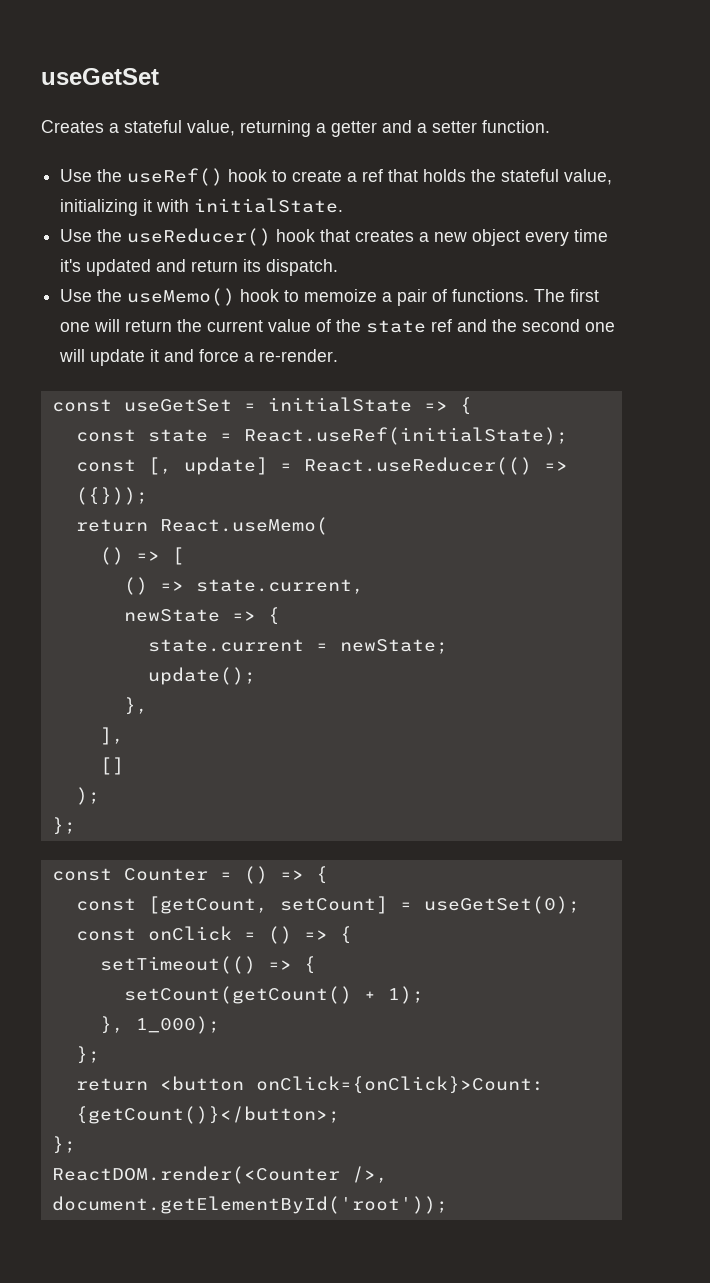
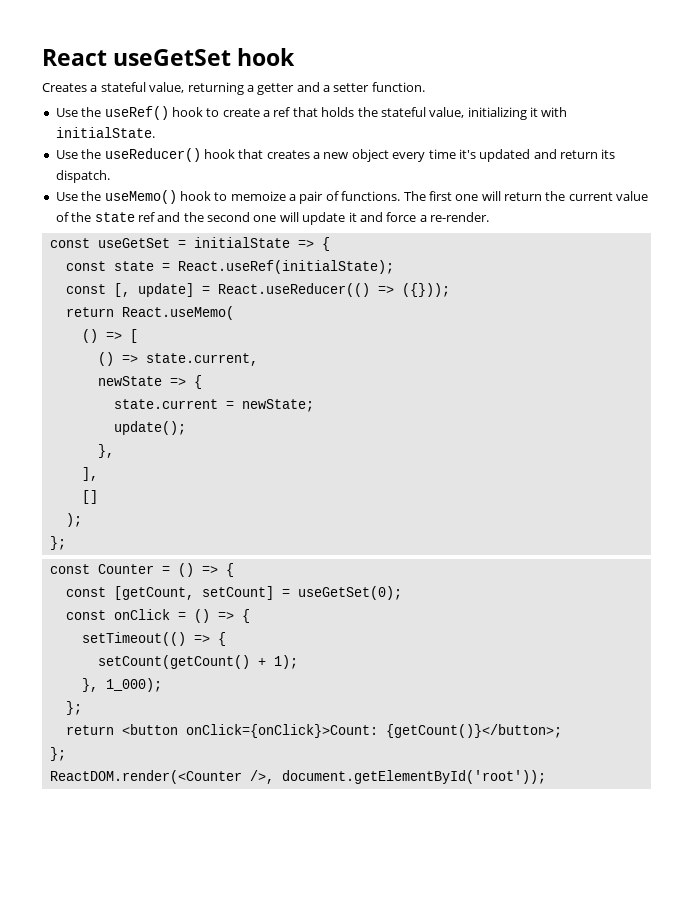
[41,68,159,85] useGetSet -> [42,48,296,66] React useGetSet hook

